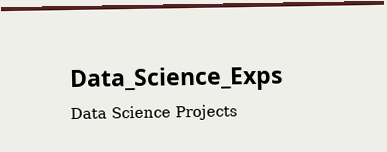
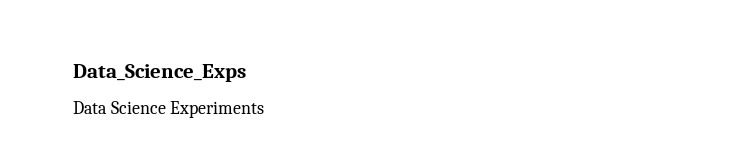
[175,104,238,121] Projects -> [170,101,265,118] Experiments

